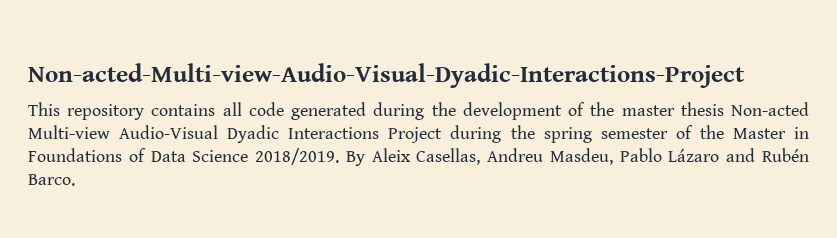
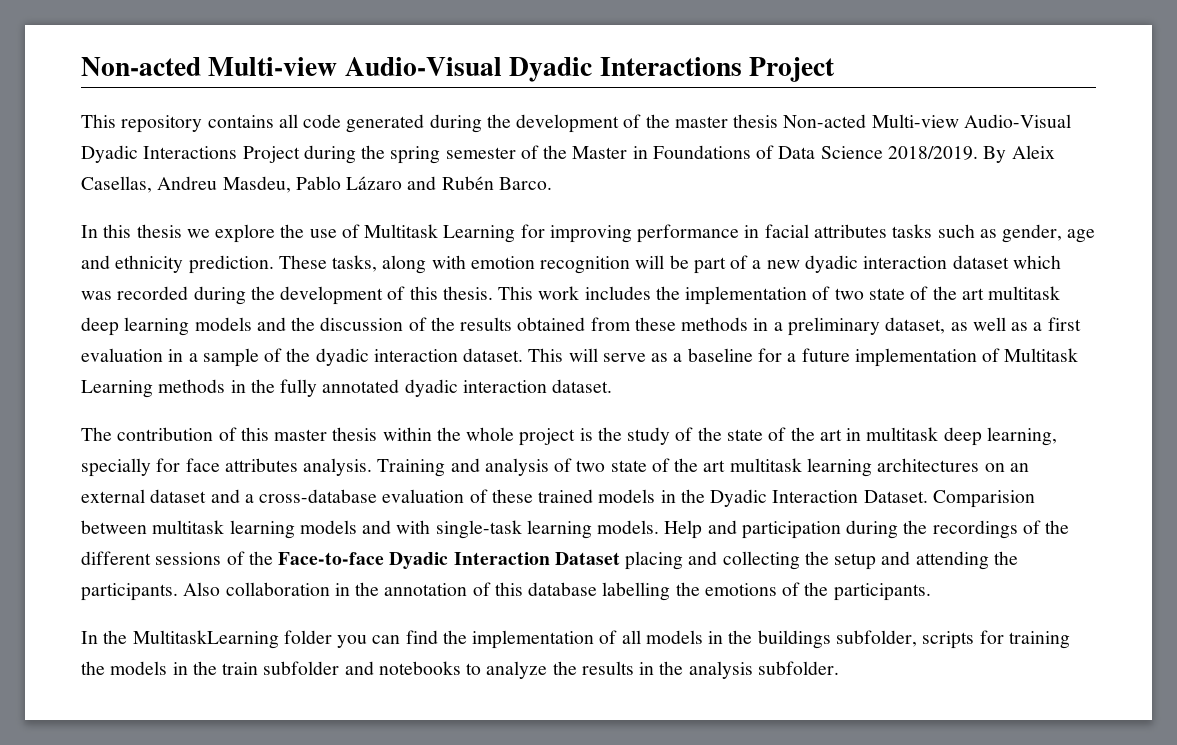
[28,63,745,88] Non-acted-Multi-view-Audio-Visual-Dyadic-Interactions-Project -> [81,57,836,82] Non-acted Multi-view Audio-Visual Dyadic Interactions Project
(75, 180) none -> [81,224,1096,243] [81,255,1061,274] [81,286,1061,305] [81,317,1081,336] [81,348,1079,367] [81,379,613,398] [81,427,1057,446] [81,458,1029,477] [81,489,1035,508] [81,520,1070,539] [81,551,1018,570] [81,582,931,601] [81,630,1070,649] [81,661,839,679] // In this thesis we explore the use of Multitask Learning for improving performance in facial attributes tasks such as gender, age and ethnicity prediction. These tasks, along with emotion recognition will be part of a new dyadic interaction dataset which was recorded during the development of this thesis. This work includes the implementation of two state of the art multitask deep learning models and the discussion of the results obtained from these methods in a preliminary dataset, as well as a first evaluation in a sample of the dyadic interaction dataset. This will serve as a baseline for a future implementation of Multitask Learning methods in the fully annotated dyadic interaction dataset. // The contribution of this master thesis within the whole project is the study of the state of the art in multitask deep learning, specially for face attributes analysis. Training and analysis of two state of the art multitask learning architectures on an external dataset and a cross-database evaluation of these trained models in the Dyadic Interaction Dataset. Comparision between multitask learning models and with single-task learning models. Help and participation during the recordings of the different sessions of the Face-to-face Dyadic Interaction Dataset placing and collecting the setup and attending the participants. Also collaboration in the annotation of this database labelling the emotions of the participants. // In the MultitaskLearning folder you can find the implementation of all models in the buildings subfolder, scripts for training the models in the train subfolder and notebooks to analyze the results in the analysis subfolder.

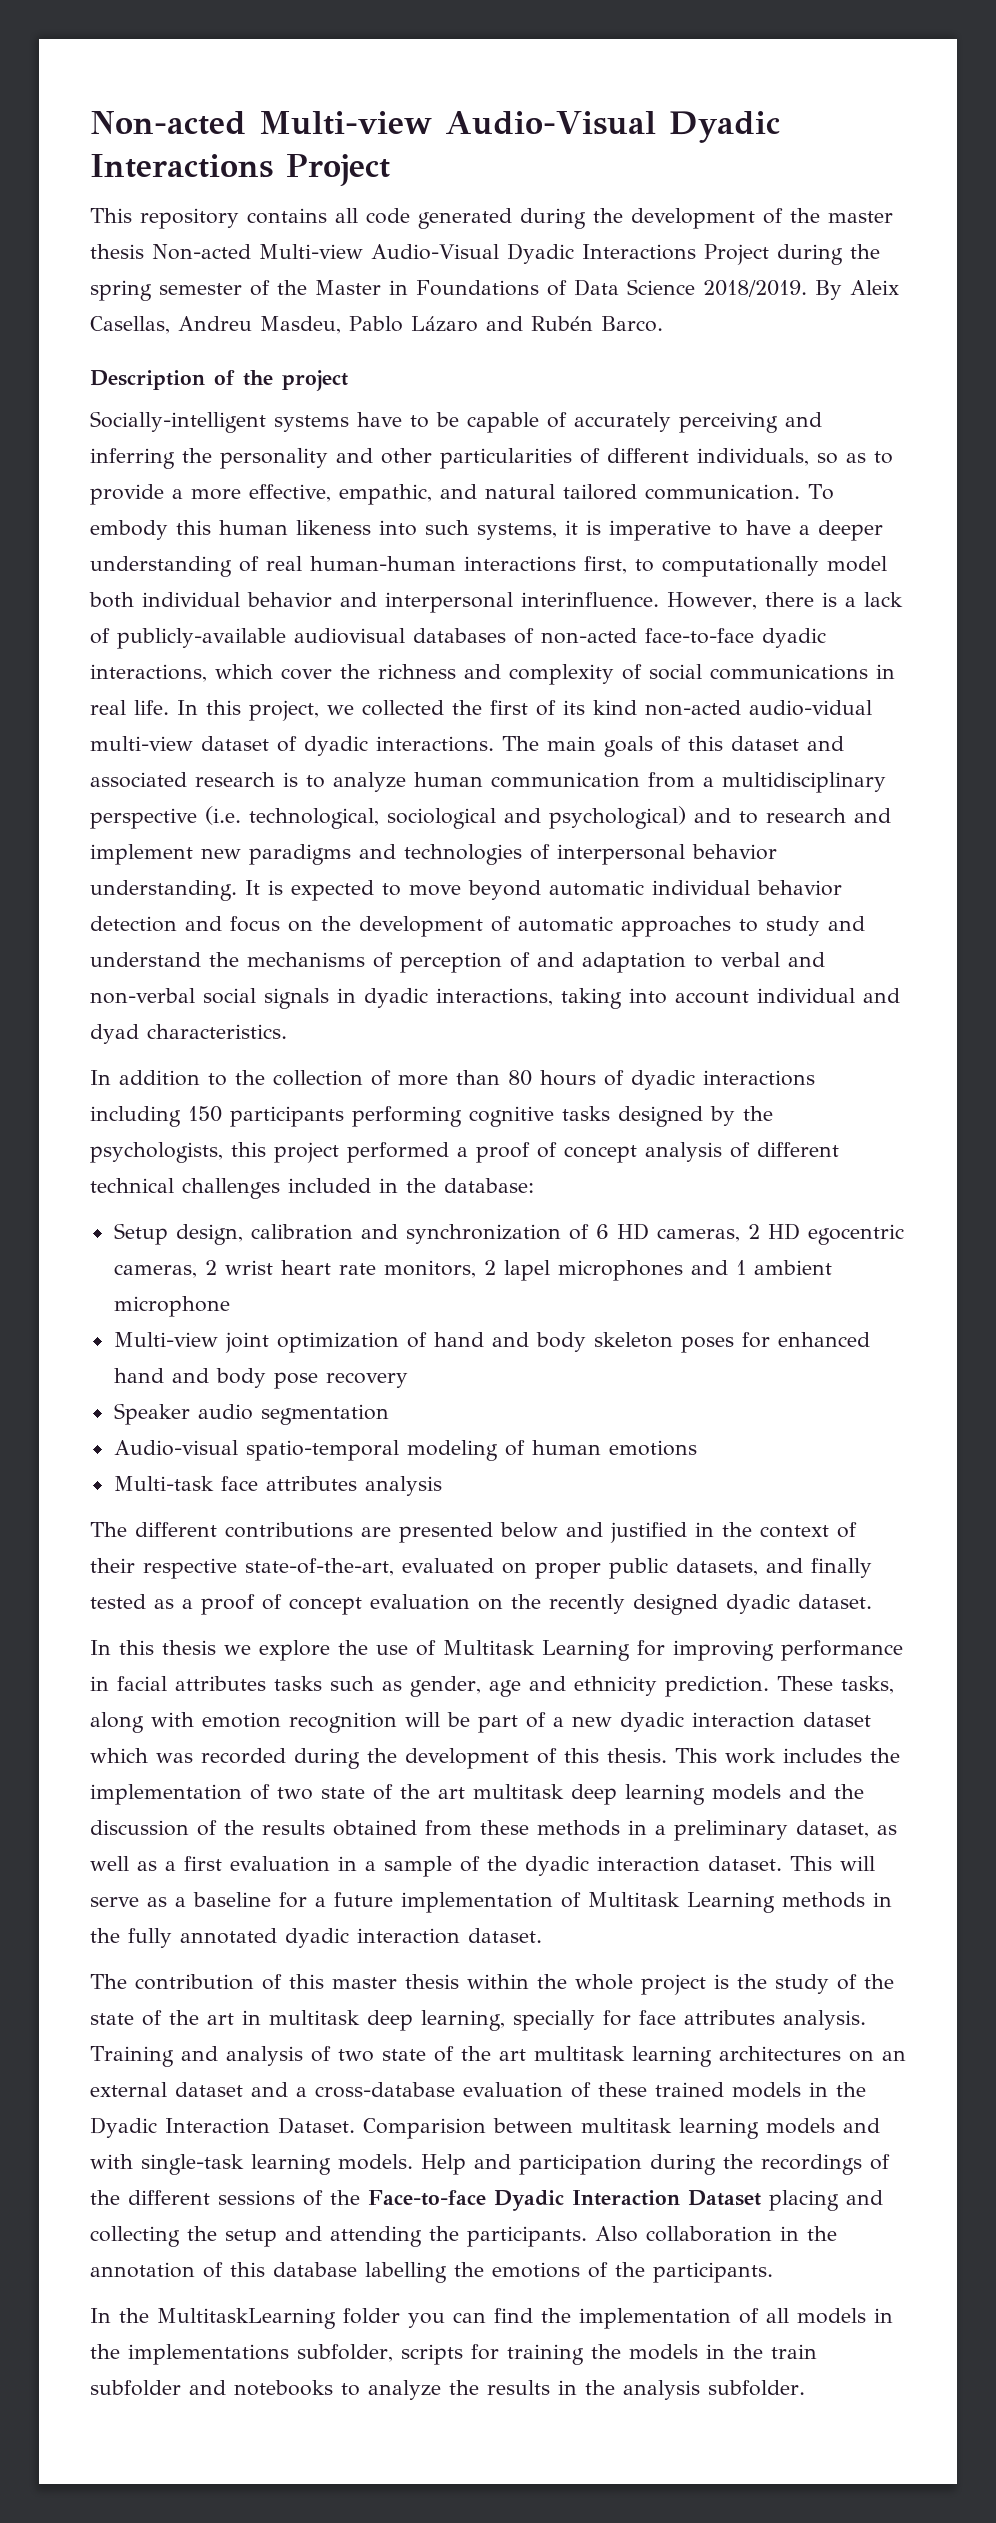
(552, 183) none -> [90,370,348,391] [90,411,822,433] [90,448,893,469] [90,484,834,505] [90,520,883,541] [90,556,887,577] [89,592,903,613] [90,628,826,649] [90,664,895,685] [90,700,872,721] [90,736,844,757] [90,772,886,793] [90,806,891,829] [90,844,777,865] [90,880,842,901] [90,916,865,937] [90,952,825,973] [90,988,900,1009] [90,1024,287,1044] [90,1070,815,1090] [90,1106,773,1127] [90,1142,839,1163] [90,1178,534,1199] [113,1223,904,1245] [113,1260,832,1281] [113,1296,230,1317] [113,1332,870,1353] [113,1368,408,1389] [113,1403,389,1425] [113,1440,697,1461] [113,1476,442,1496] [90,1522,857,1543] [90,1558,872,1579] [90,1594,872,1615] // Description of the project // Socially-intelligent systems have to be capable of accurately perceiving and inferring the personality and other particularities of different individuals, so as to provide a more effective, empathic, and natural tailored communication. To embody this human likeness into such systems, it is imperative to have a deeper understanding of real human-human interactions first, to computationally model both individual behavior and interpersonal interinfluence. However, there is a lack of publicly-available audiovisual databases of non-acted face-to-face dyadic interactions, which cover the richness and complexity of social communications in real life. In this project, we collected the first of its kind non-acted audio-vidual multi-view dataset of dyadic interactions. The main goals of this dataset and associated research is to analyze human communication from a multidisciplinary perspective (i.e. technological, sociological and psychological) and to research and implement new paradigms and technologies of interpersonal behavior understanding. It is expected to move beyond automatic individual behavior detection and focus on the development of automatic approaches to study and understand the mechanisms of perception of and adaptation to verbal and non-verbal social signals in dyadic interactions, taking into account individual and dyad characteristics. // In addition to the collection of more than 80 hours of dyadic interactions including 150 participants performing cognitive tasks designed by the psychologists, this project performed a proof of concept analysis of different technical challenges included in the database: // Setup design, calibration and synchronization of 6 HD cameras, 2 HD egocentric cameras, 2 wrist heart rate monitors, 2 lapel microphones and 1 ambient microphone // Multi-view joint optimization of hand and body skeleton poses for enhanced hand and body pose recovery // Speaker audio segmentation // Audio-visual spatio-temporal modeling of human emotions // Multi-task face attributes analysis // The different contributions are presented below and justified in the context of their respective state-of-the-art, evaluated on proper public datasets, and finally tested as a proof of concept evaluation on the recently designed dyadic dataset.
[757,630,831,649] buildings -> [128,2344,289,2365] implementations

